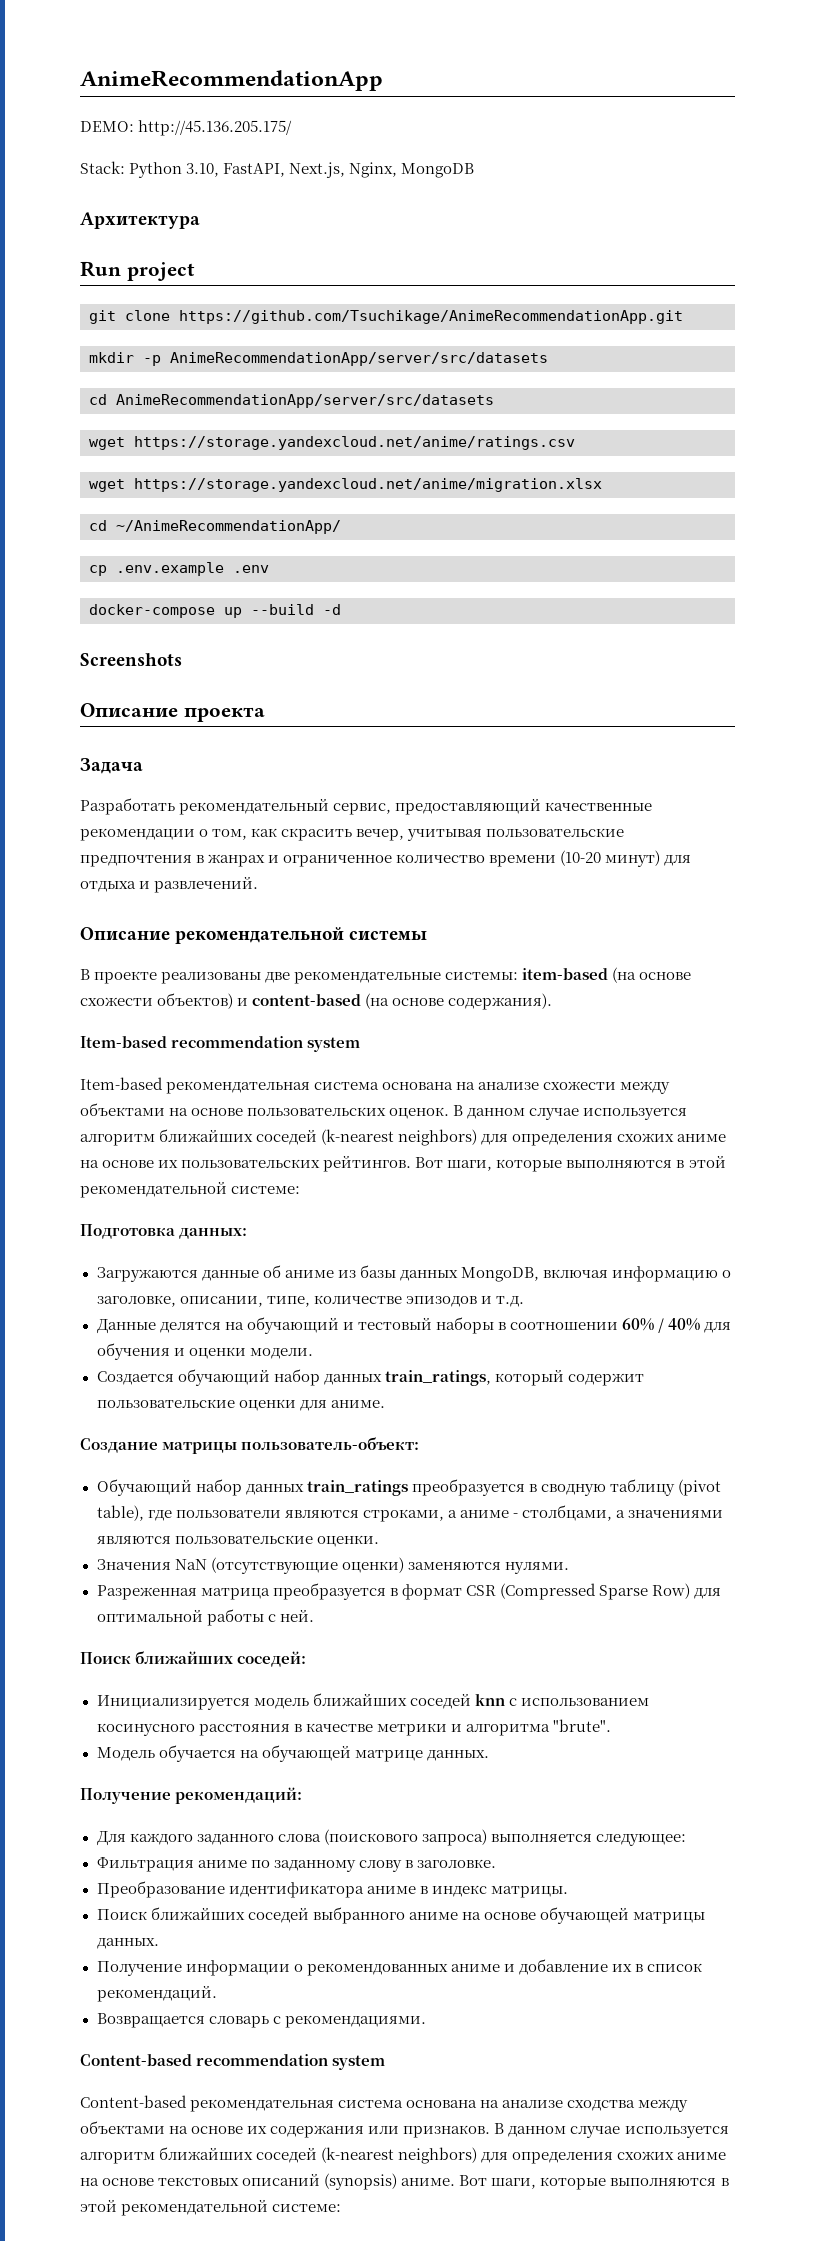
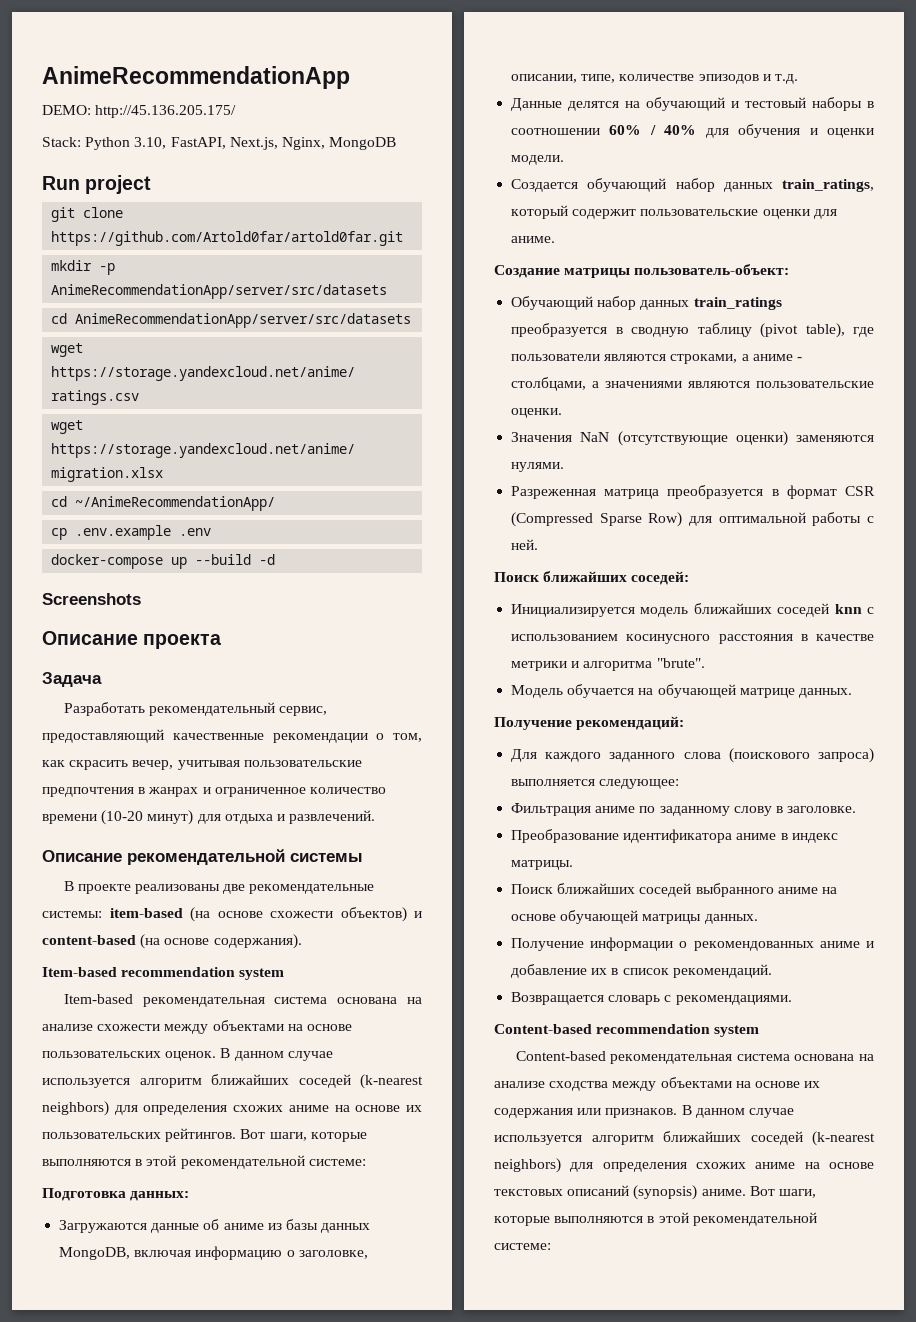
[80,212,200,229] // Архитектура -> (397, 143) none
[179,310,683,324] https://github.com/Tsuchikage/AnimeRecommendationApp.git -> [51,231,404,246] https://github.com/Artold0far/artold0far.git

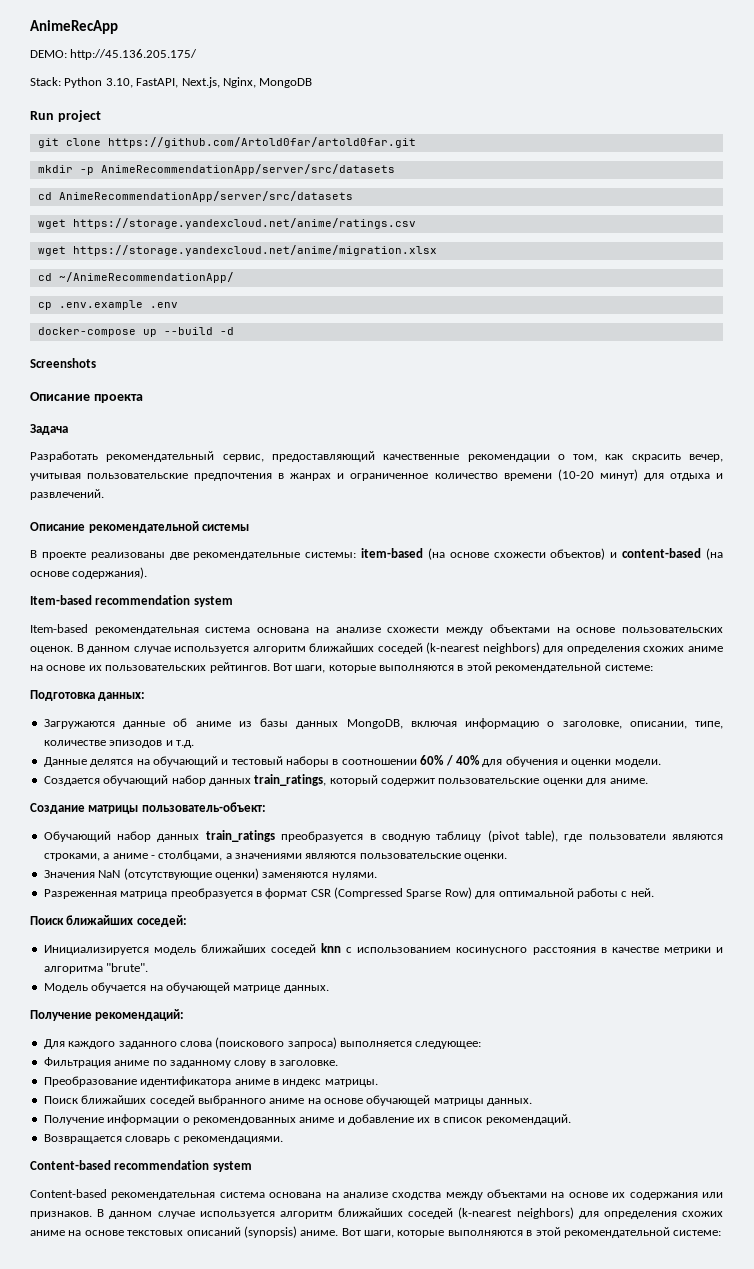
[42,66,350,89] AnimeRecommendationApp -> [30,20,118,34] AnimeRecApp

